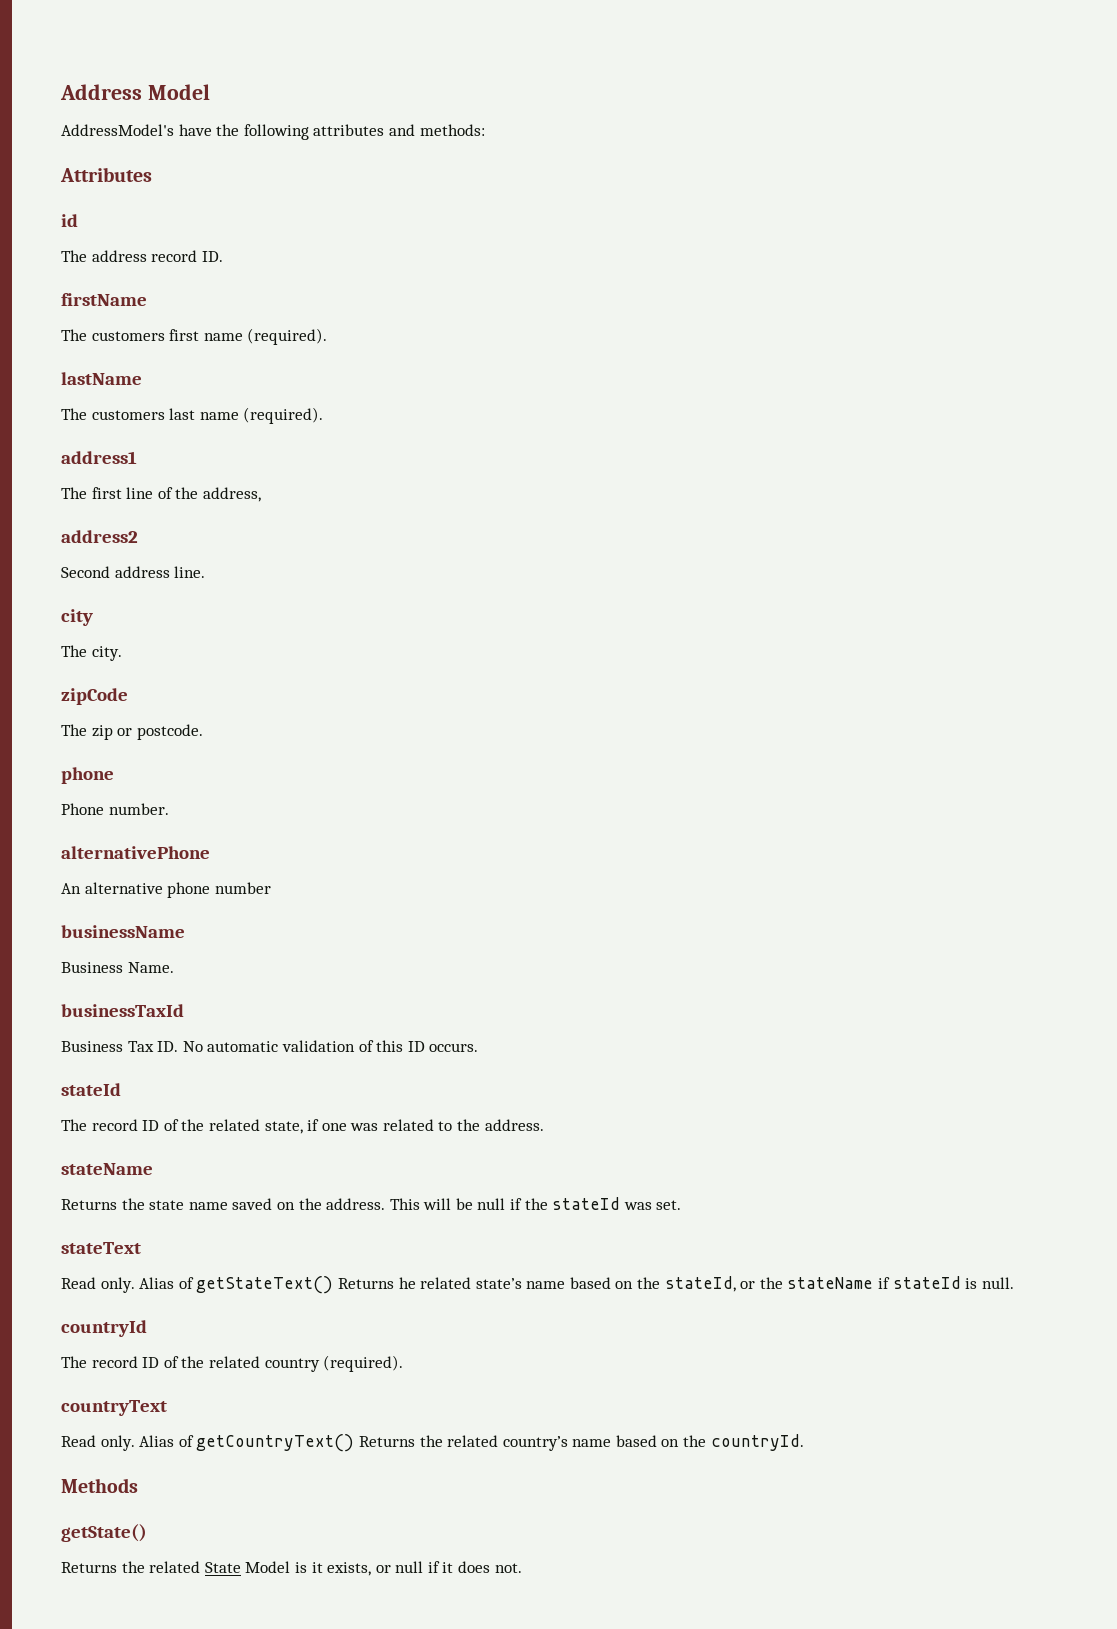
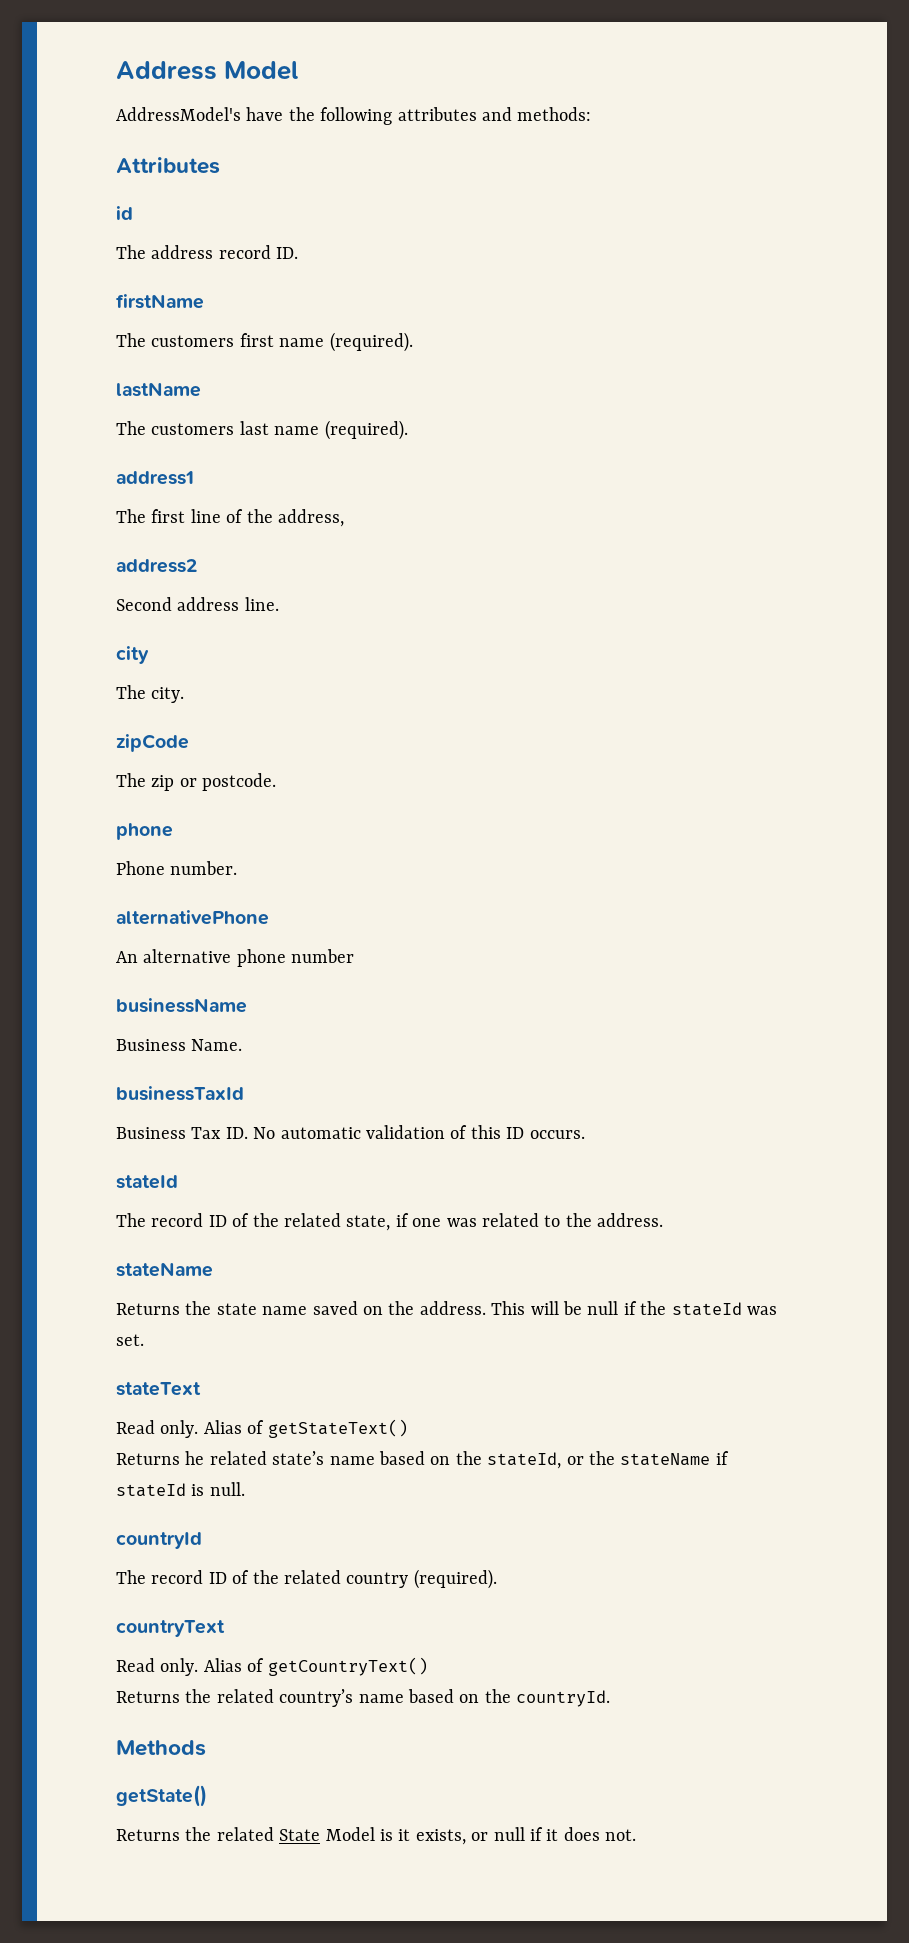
(334, 1285) none -> (408, 1428) //
(355, 1443) none -> (428, 1666) //

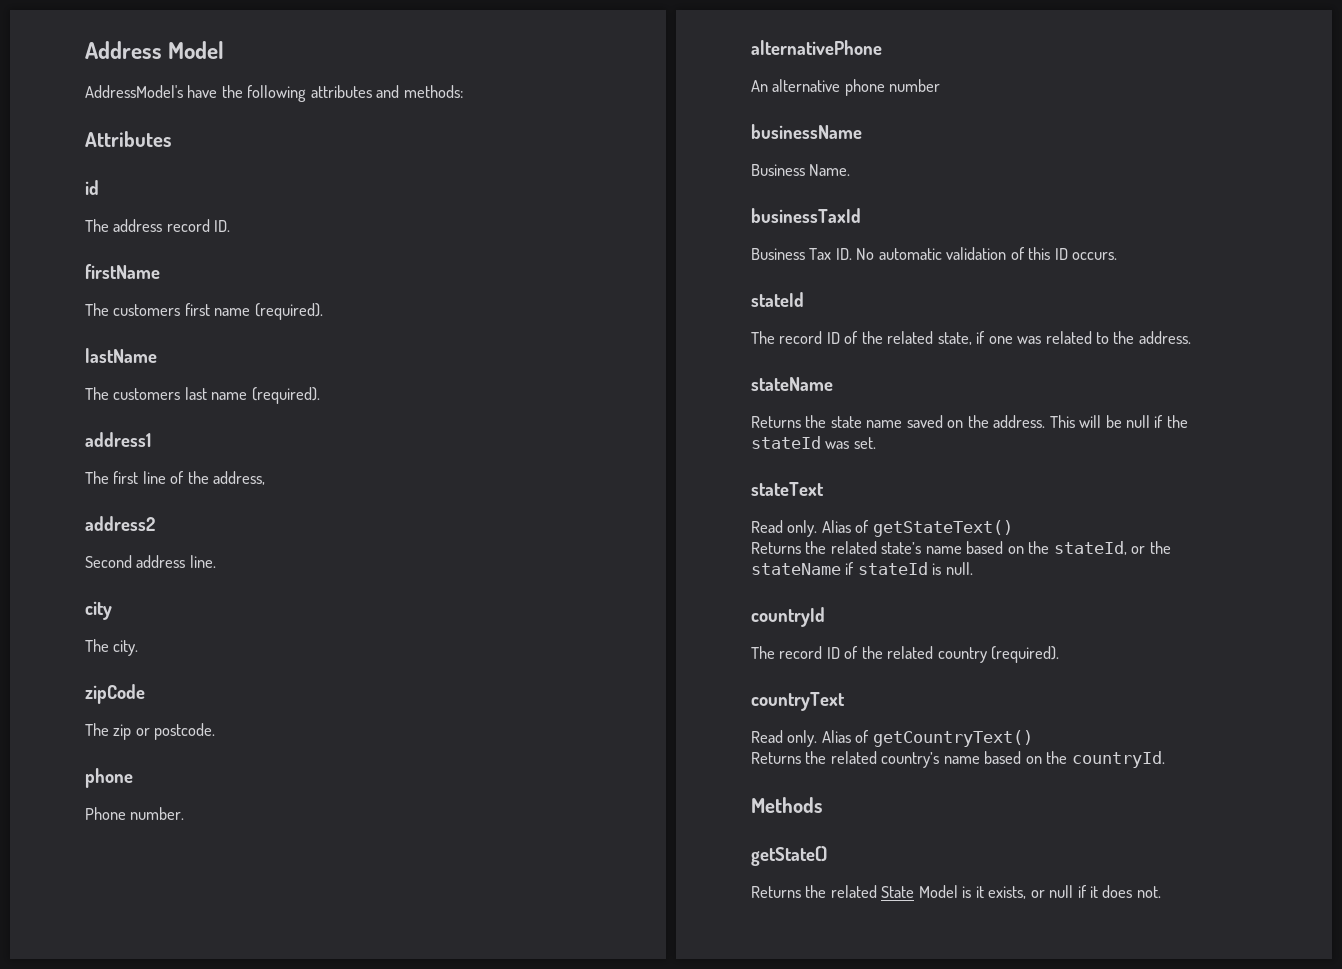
[185,1451,205,1465] he -> [805,541,827,554] the

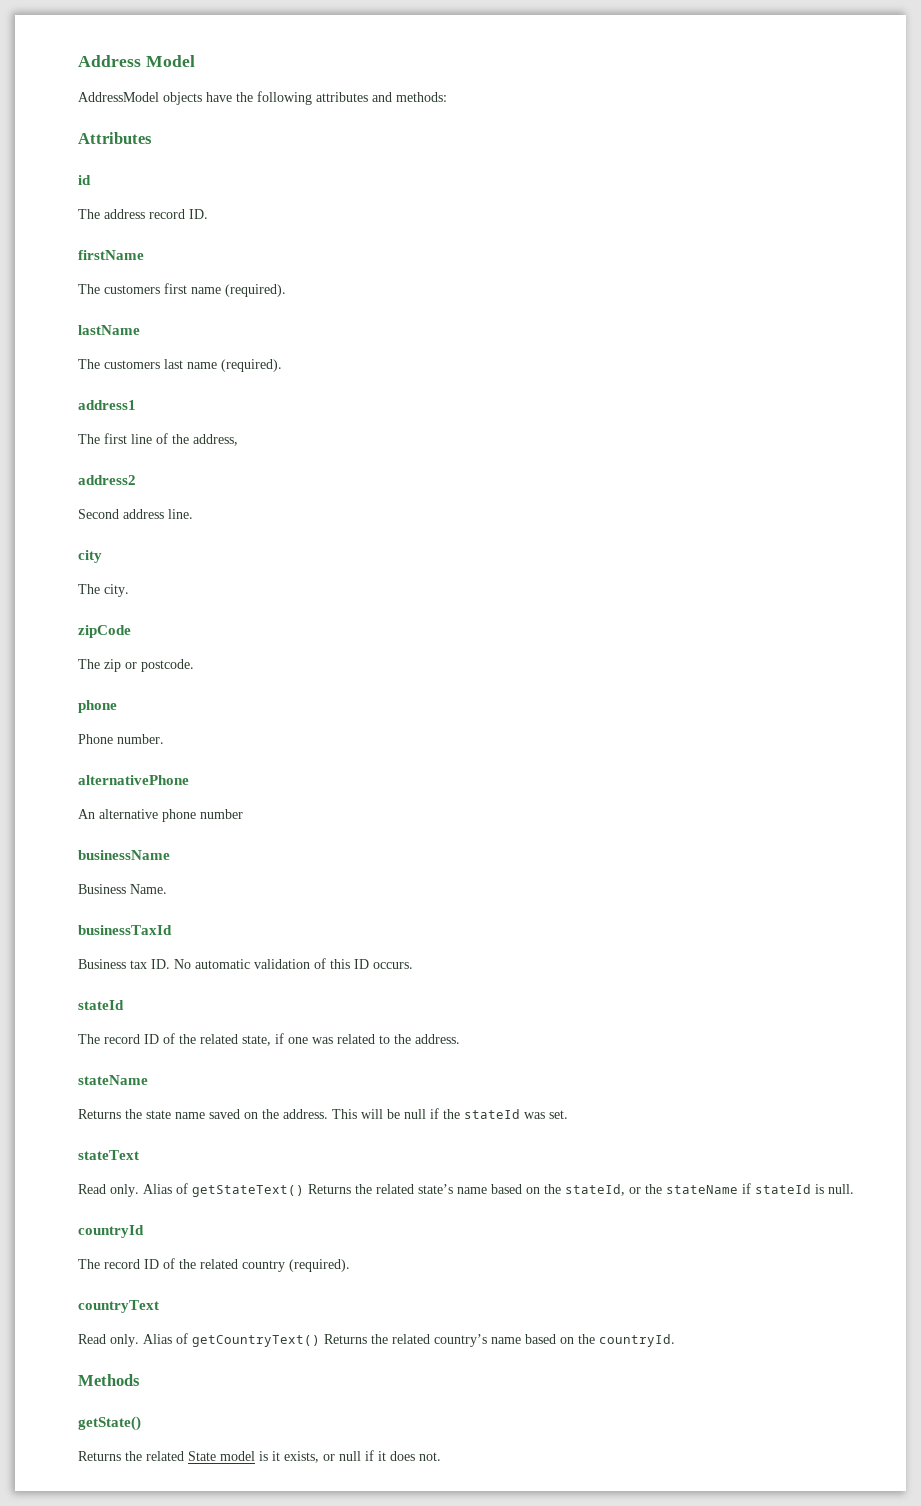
[85,85,183,98] AddressModel's -> [78,92,202,105] AddressModel objects
[809,248,832,260] Tax -> [130,960,147,969] tax
(1013, 528) // -> (304, 1191) none
(1033, 738) // -> (320, 1341) none
[918,885,958,898] Model -> [220,1451,255,1461] model

